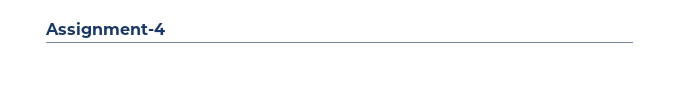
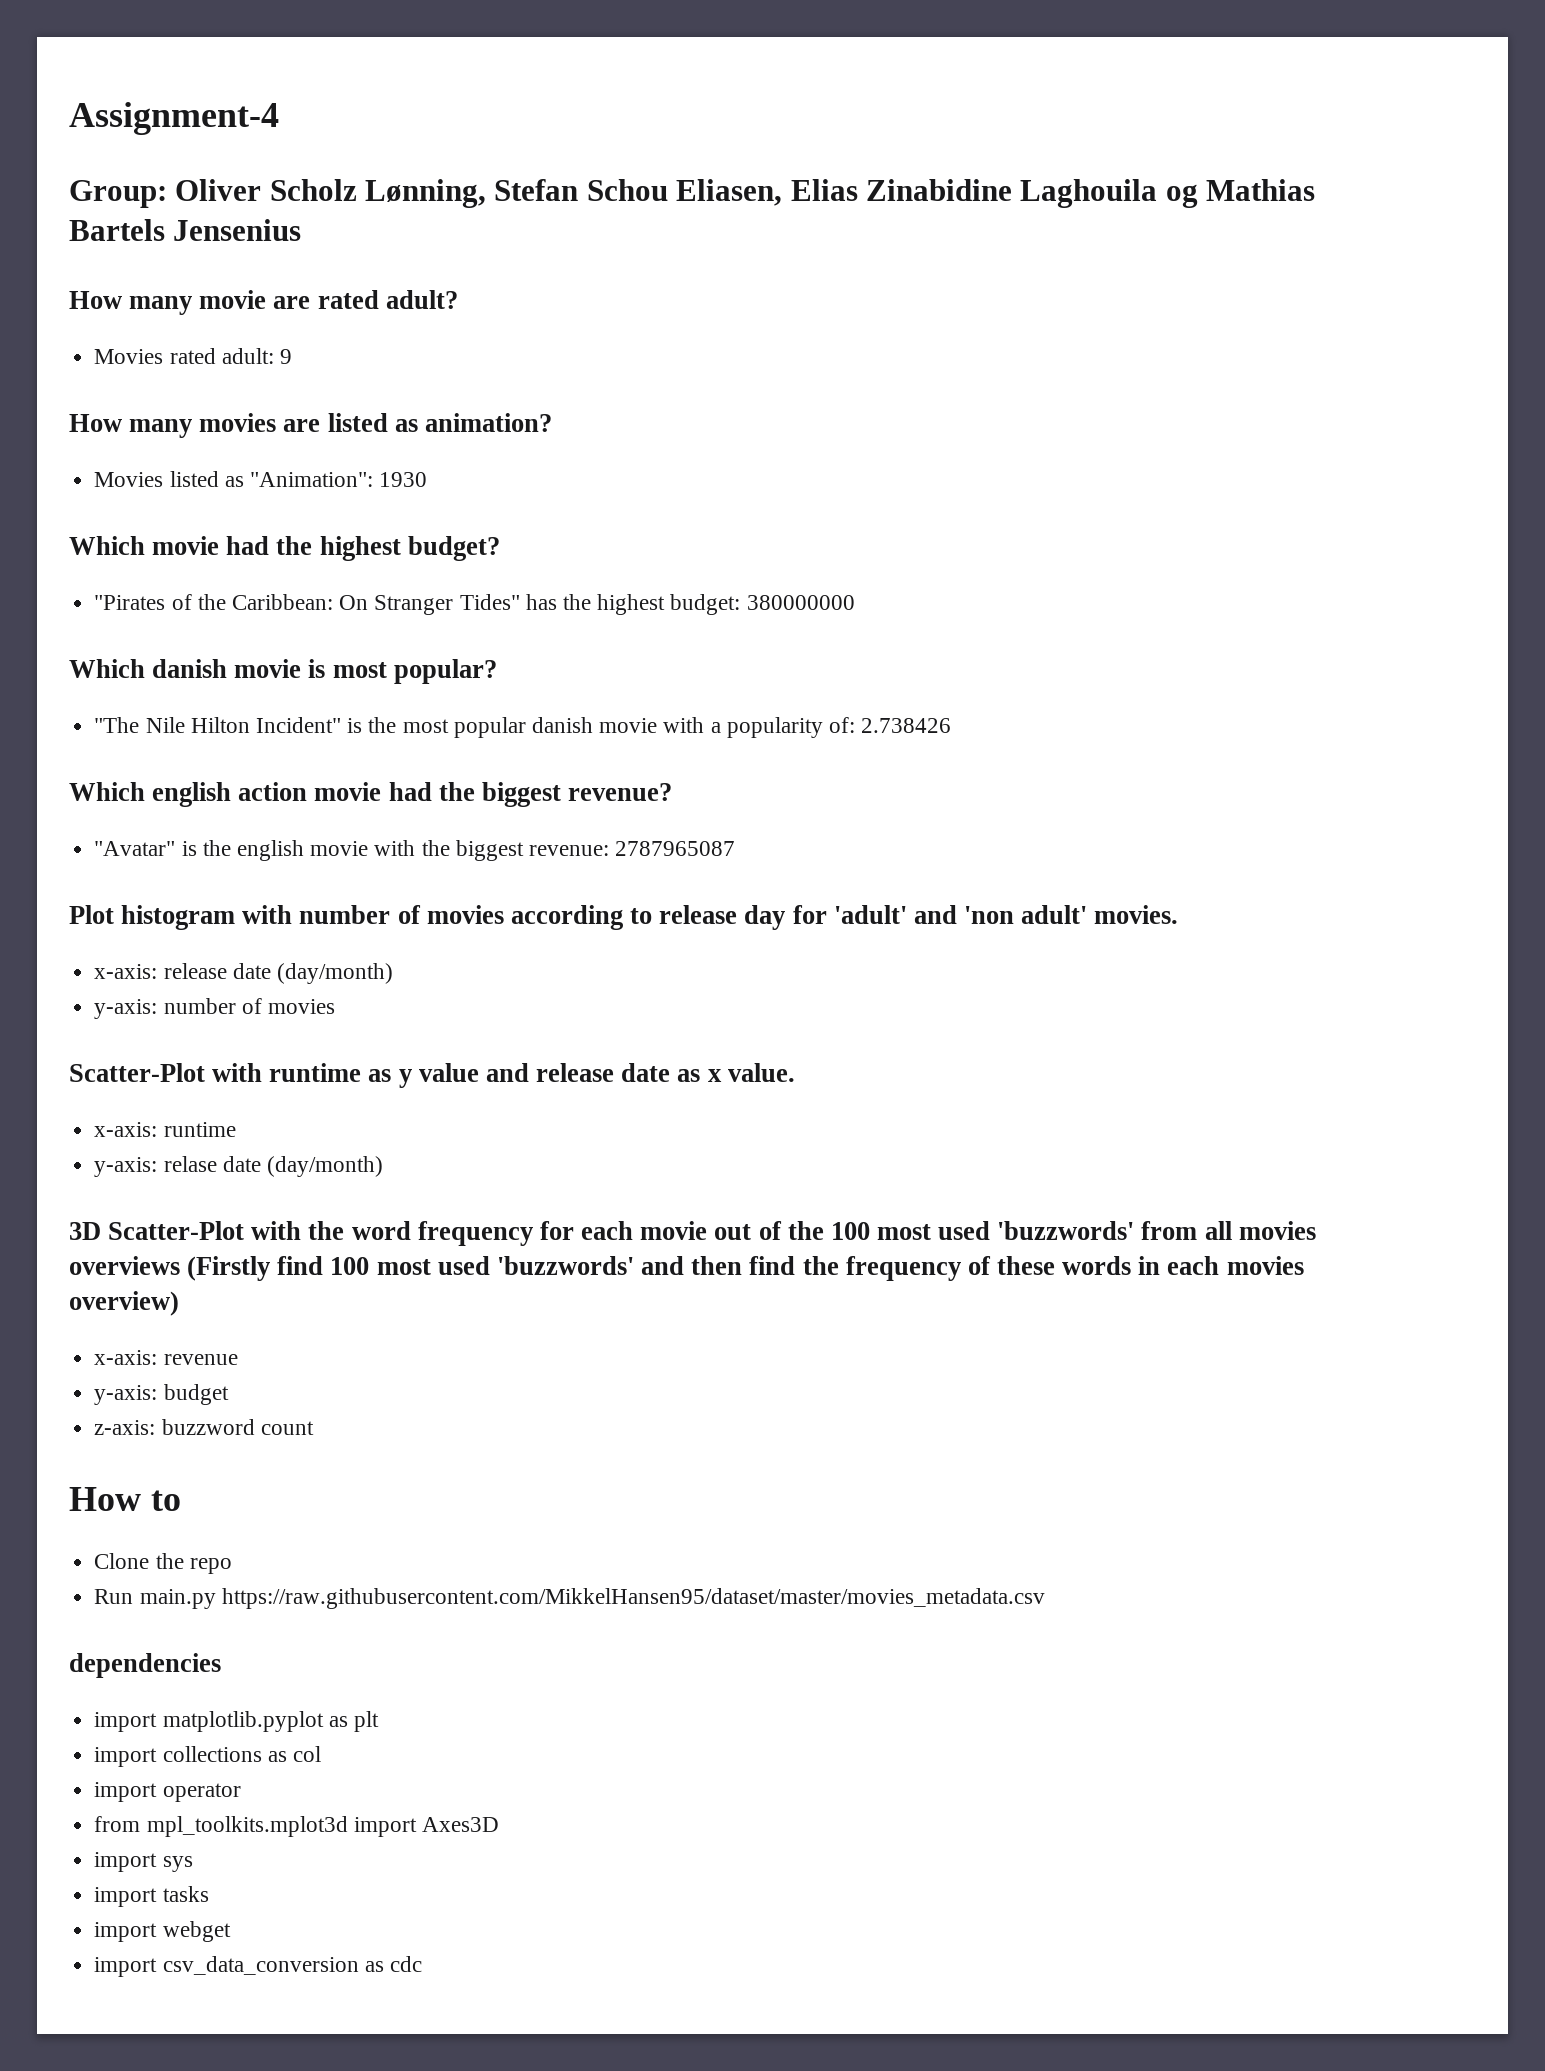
(165, 30) none -> [69,179,1316,208] [69,219,302,241] [69,290,458,315] [94,348,292,364] [69,413,552,438] [94,471,428,487] [69,536,500,561] [94,594,855,615] [69,659,497,684] [94,717,952,738] [69,782,673,807] [94,840,736,861] [69,905,1179,930] [94,963,393,984] [94,998,335,1019] [69,1063,795,1088] [94,1122,236,1137] [94,1156,383,1177] [69,1221,1316,1246] [69,1256,1304,1281] [69,1291,179,1316] [94,1350,238,1365] [94,1384,229,1405] [94,1419,314,1435] [69,1487,181,1511] [94,1553,232,1574] [94,1588,1045,1609] [69,1653,221,1678] [94,1711,379,1732] [94,1746,321,1767] [94,1782,241,1802] [94,1816,499,1837] [94,1852,193,1872] [94,1886,209,1907] [94,1921,231,1942] [94,1956,422,1977] // Group: Oliver Scholz Lønning, Stefan Schou Eliasen, Elias Zinabidine Laghouila og Mathias Bartels Jensenius // How many movie are rated adult? // Movies rated adult: 9 // How many movies are listed as animation? // Movies listed as "Animation": 1930 // Which movie had the highest budget? // "Pirates of the Caribbean: On Stranger Tides" has the highest budget: 380000000 // Which danish movie is most popular? // "The Nile Hilton Incident" is the most popular danish movie with a popularity of: 2.738426 // Which english action movie had the biggest revenue? // "Avatar" is the english movie with the biggest revenue: 2787965087 // Plot histogram with number of movies according to release day for 'adult' and 'non adult' movies. // x-axis: release date (day/month) // y-axis: number of movies // Scatter-Plot with runtime as y value and release date as x value. // x-axis: runtime // y-axis: relase date (day/month) // 3D Scatter-Plot with the word frequency for each movie out of the 100 most used 'buzzwords' from all movies overviews (Firstly find 100 most used 'buzzwords' and then find the frequency of these words in each movies overview) // x-axis: revenue // y-axis: budget // z-axis: buzzword count // How to // Clone the repo // Run main.py https://raw.githubusercontent.com/MikkelHansen95/dataset/master/movies_metadata.csv // dependencies // import matplotlib.pyplot as plt // import collections as col // import operator // from mpl_toolkits.mplot3d import Axes3D // import sys // import tasks // import webget // import csv_data_conversion as cdc

